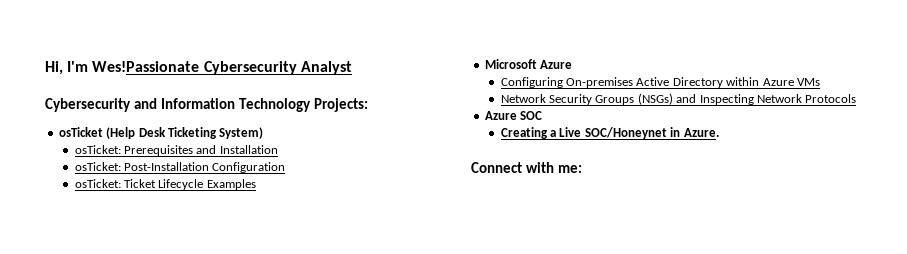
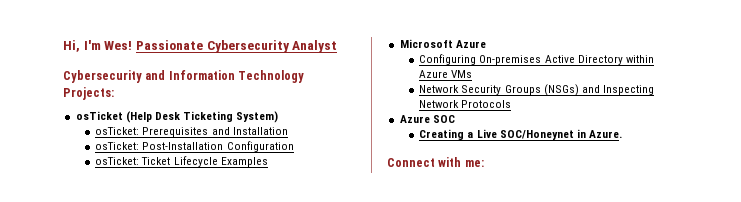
[92,61,200,72] Wes!Passionate -> [104,40,203,50] Wes! Passionate

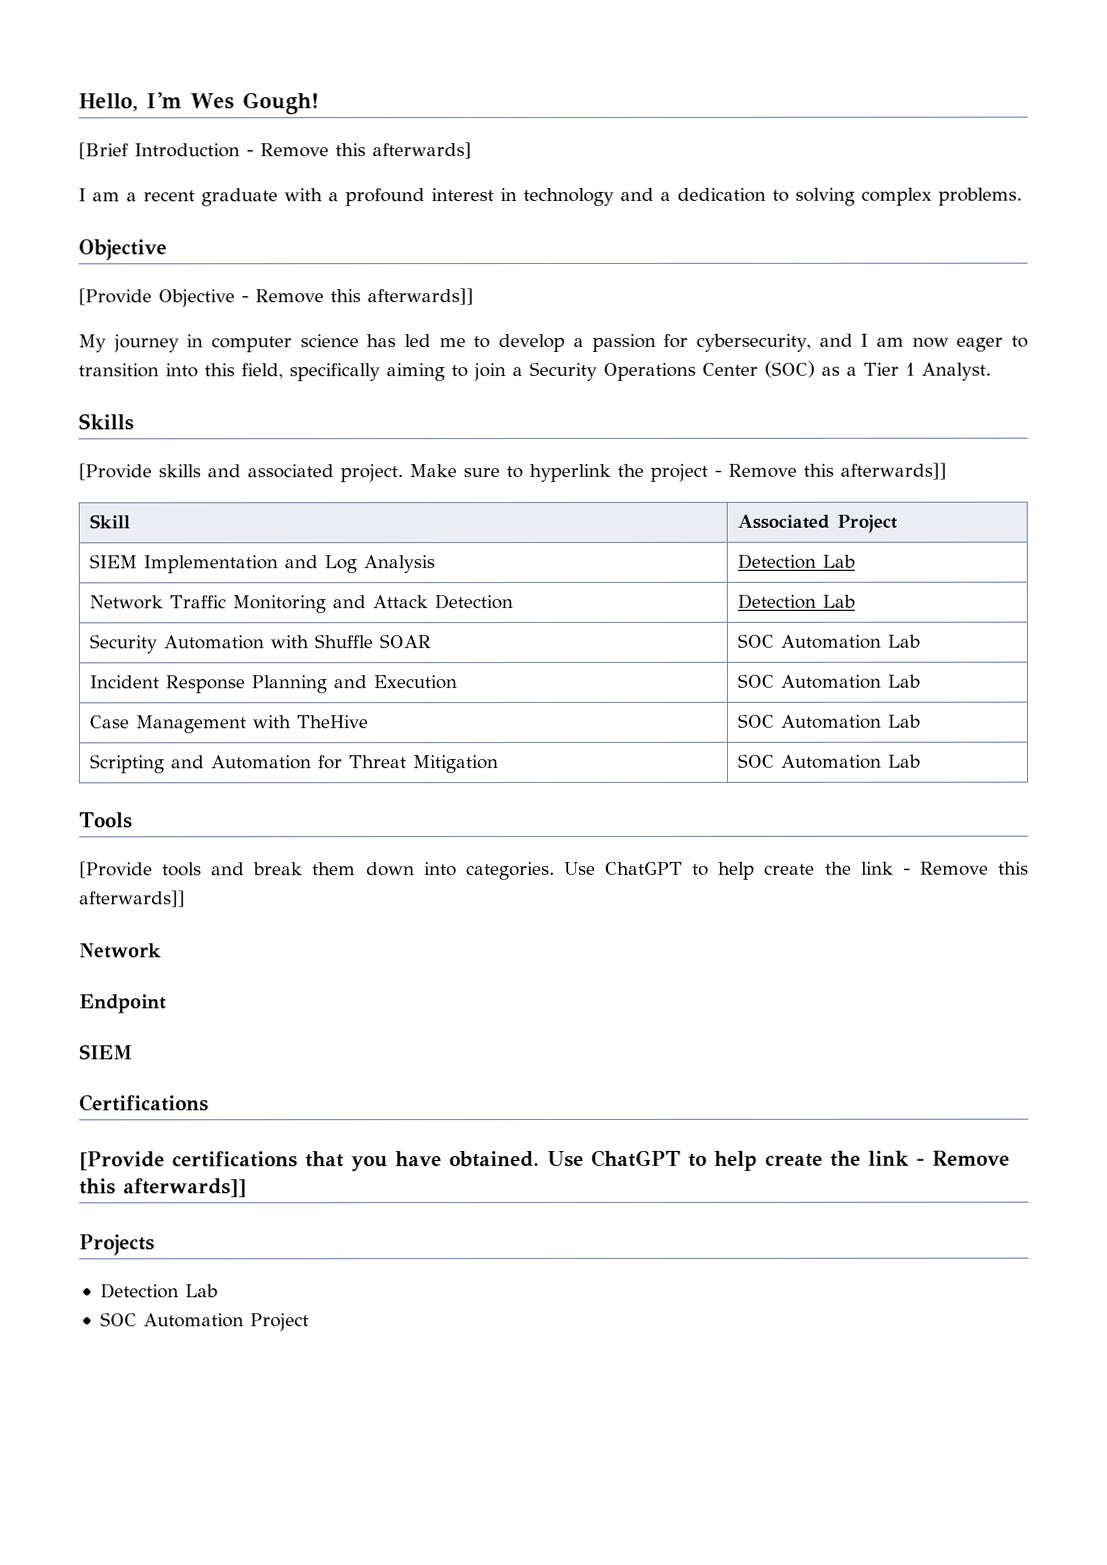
[63,40,338,53] [63,70,305,83] [63,87,114,100] [75,111,279,123] [95,127,288,137] [95,141,294,152] [95,156,268,167] [399,39,486,48] [419,54,654,65] [419,70,473,78] [419,84,654,96] [419,100,512,108] [399,115,455,123] [419,129,622,140] [387,157,484,167] Hi, I'm Wes! Passionate Cybersecurity Analyst // Cybersecurity and Information Technology Projects: // osTicket (Help Desk Ticketing System) // osTicket: Prerequisites and Installation // osTicket: Post-Installation Configuration // osTicket: Ticket Lifecycle Examples // Microsoft Azure // Configuring On-premises Active Directory within Azure VMs // Network Security Groups (NSGs) and Inspecting Network Protocols // Azure SOC // Creating a Live SOC/Honeynet in Azure. // Connect with me: -> [78,92,319,115] [78,142,472,160] [78,187,1022,207] [78,239,167,261] [78,288,474,308] [78,333,1029,353] [78,360,991,382] [78,413,134,431] [78,462,947,483] [89,514,131,529] [737,514,899,533] [89,554,436,574] [737,553,856,569] [89,594,514,614] [737,593,856,609] [89,634,432,654] [737,633,921,649] [89,675,458,694] [737,673,921,689] [89,715,369,734] [737,713,921,729] [89,754,499,774] [737,753,921,769] [79,812,133,829] [79,861,1029,881] [79,890,186,908] [79,943,162,959] [79,994,167,1014] [79,1044,133,1060] [79,1094,209,1112] [79,1149,1010,1172] [79,1178,247,1198] [79,1234,155,1256] [99,1283,218,1299] [99,1312,309,1332] Hello, I'm Wes Gough! // [Brief Introduction - Remove this afterwards] // I am a recent graduate with a profound interest in technology and a dedication to solving complex problems. // Objective // [Provide Objective - Remove this afterwards]] // My journey in computer science has led me to develop a passion for cybersecurity, and I am now eager to transition into this field, specifically aiming to join a Security Operations Center (SOC) as a Tier 1 Analyst. // Skills // [Provide skills and associated project. Make sure to hyperlink the project - Remove this afterwards]] // Skill | Associated Project // SIEM Implementation and Log Analysis | Detection Lab // Network Traffic Monitoring and Attack Detection | Detection Lab // Security Automation with Shuffle SOAR | SOC Automation Lab // Incident Response Planning and Execution | SOC Automation Lab // Case Management with TheHive | SOC Automation Lab // Scripting and Automation for Threat Mitigation | SOC Automation Lab // Tools // [Provide tools and break them down into categories. Use ChatGPT to help create the link - Remove this afterwards]] // Network // Endpoint // SIEM // Certifications // [Provide certifications that you have obtained. Use ChatGPT to help create the link - Remove this afterwards]] // Projects // Detection Lab // SOC Automation Project

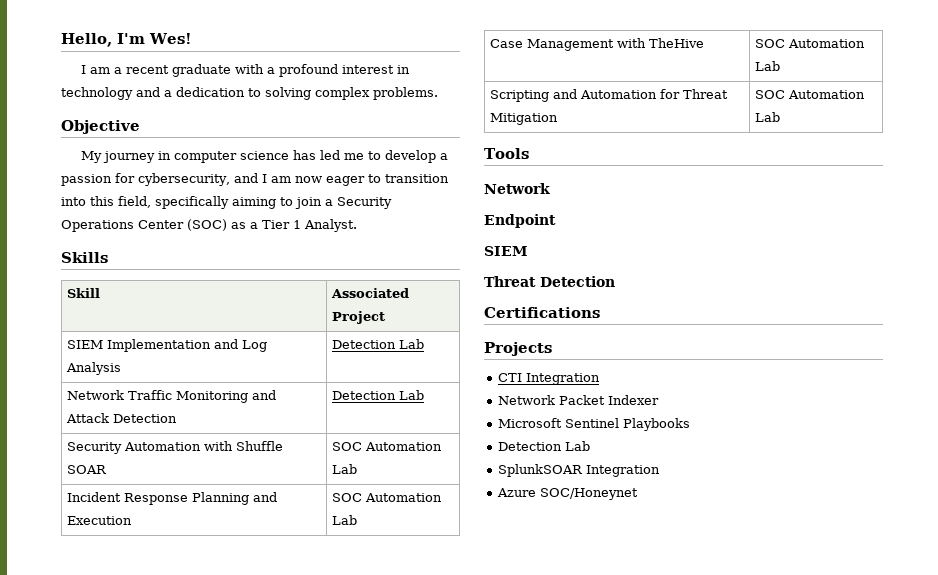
[190,92,319,115] [78,142,472,160] Wes Gough! // [Brief Introduction - Remove this afterwards] -> [149,33,192,44] Wes!
[78,288,474,308] // [Provide Objective - Remove this afterwards]] -> (140, 127) none
[78,462,947,483] // [Provide skills and associated project. Make sure to hyperlink the project - Remove this afterwards]] -> (108, 257) none
[79,861,1029,881] [79,890,186,908] // [Provide tools and break them down into categories. Use ChatGPT to help create the link - Remove this afterwards]] -> (529, 153) none
(133, 1052) none -> [484,276,615,287] // Threat Detection
[79,1149,1010,1172] [79,1178,247,1198] [79,1234,155,1256] [99,1283,218,1299] [99,1312,309,1332] [Provide certifications that you have obtained. Use ChatGPT to help create the link - Remove this afterwards]] // Projects // Detection Lab // SOC Automation Project -> [484,342,552,356] [498,373,601,385] [498,395,660,405] [498,418,691,431] [498,441,591,451] [498,464,661,477] [497,488,639,500] Projects // CTI Integration // Network Packet Indexer // Microsoft Sentinel Playbooks // Detection Lab // SplunkSOAR Integration // Azure SOC/Honeynet

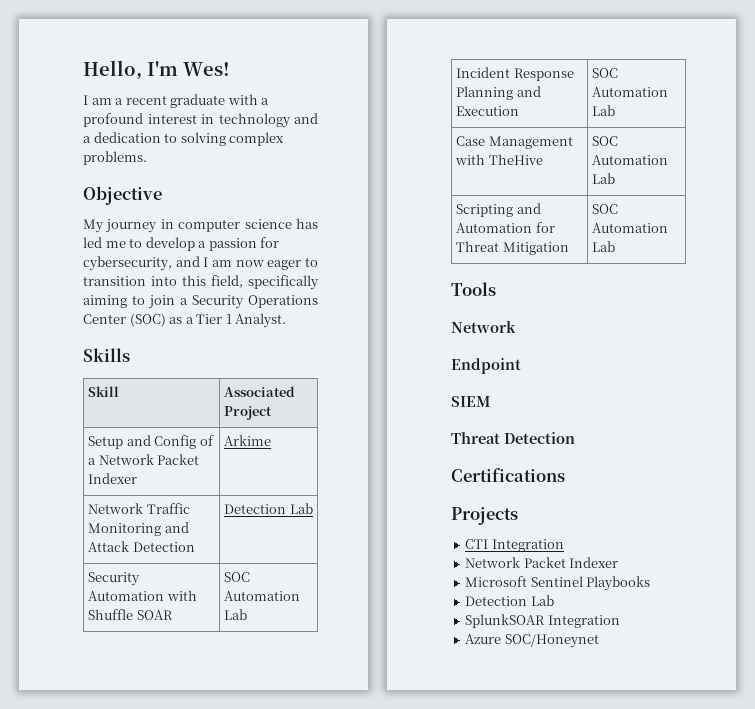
[67,339,268,352] [66,362,122,375] [332,339,425,349] SIEM Implementation and Log Analysis | Detection Lab -> [88,435,214,449] [88,454,200,465] [88,473,138,484] [224,435,272,446] Setup and Config of a Network Packet Indexer | Arkime

